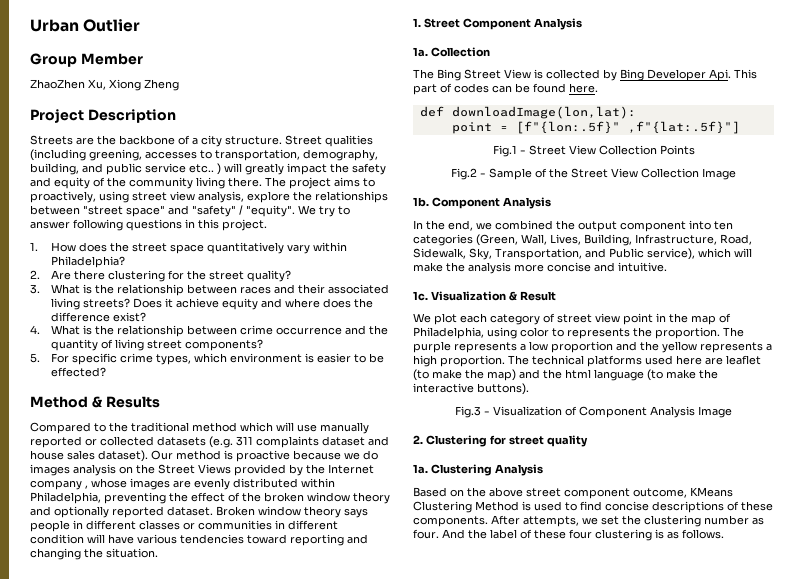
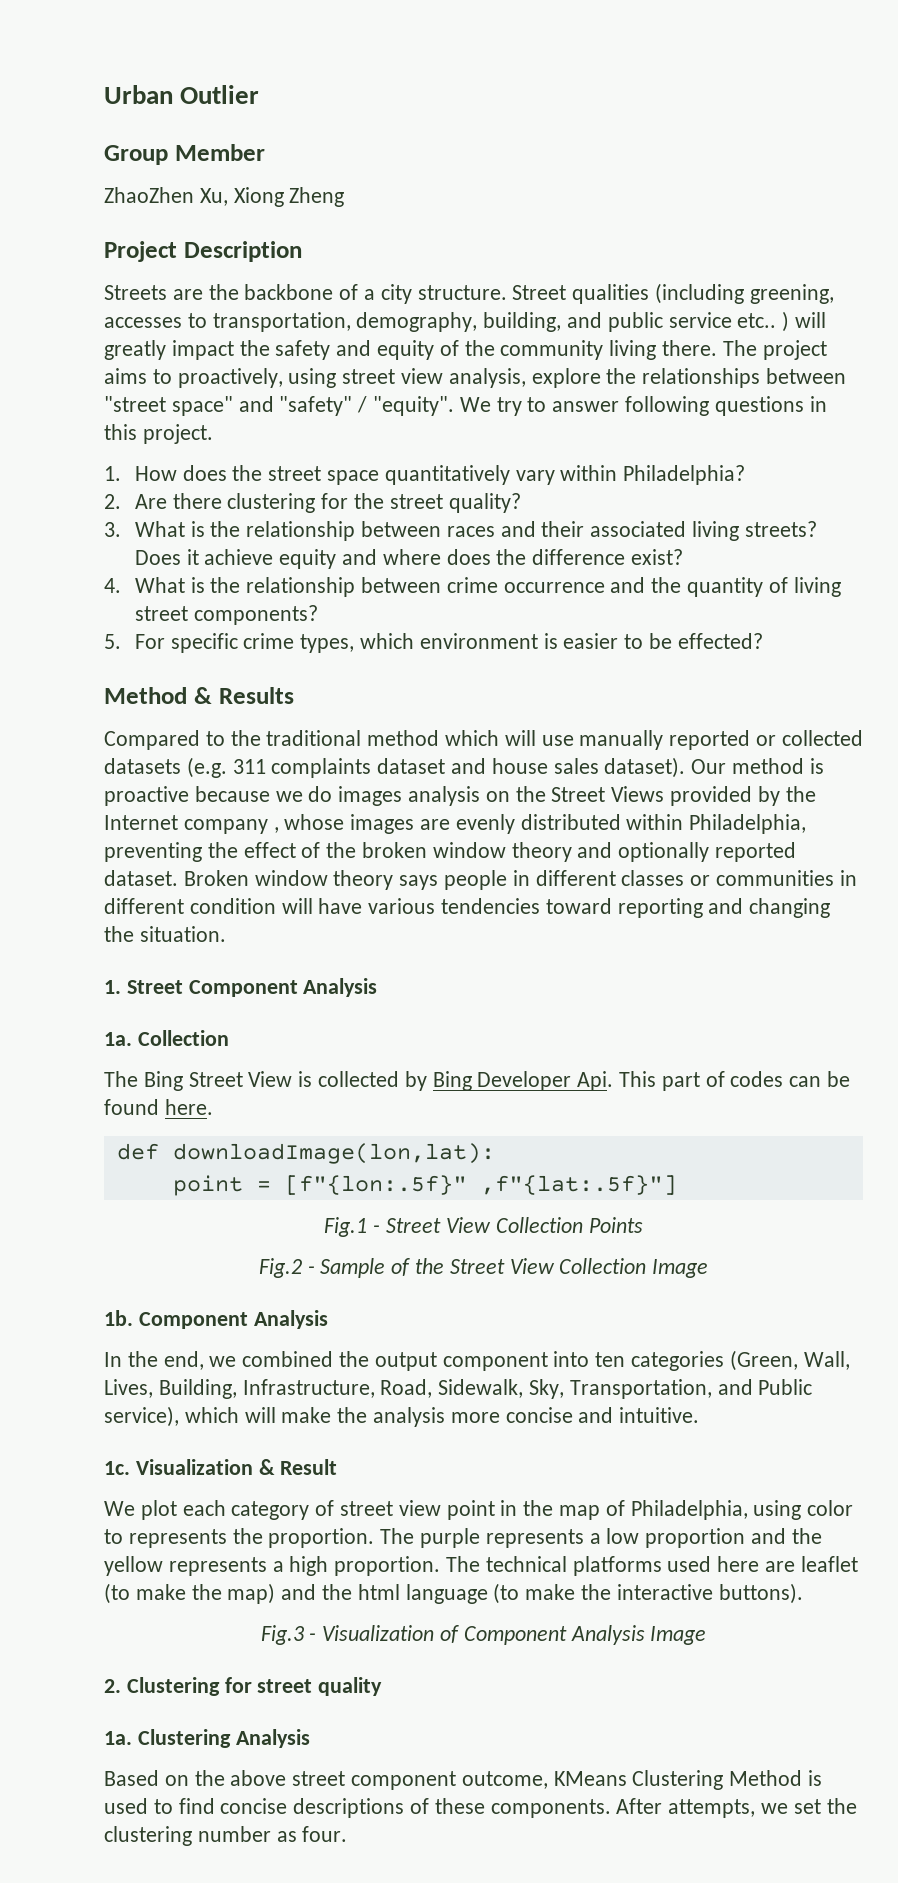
[442,529,724,541] And the label of these four clustering is as follows. -> (348, 1834) none

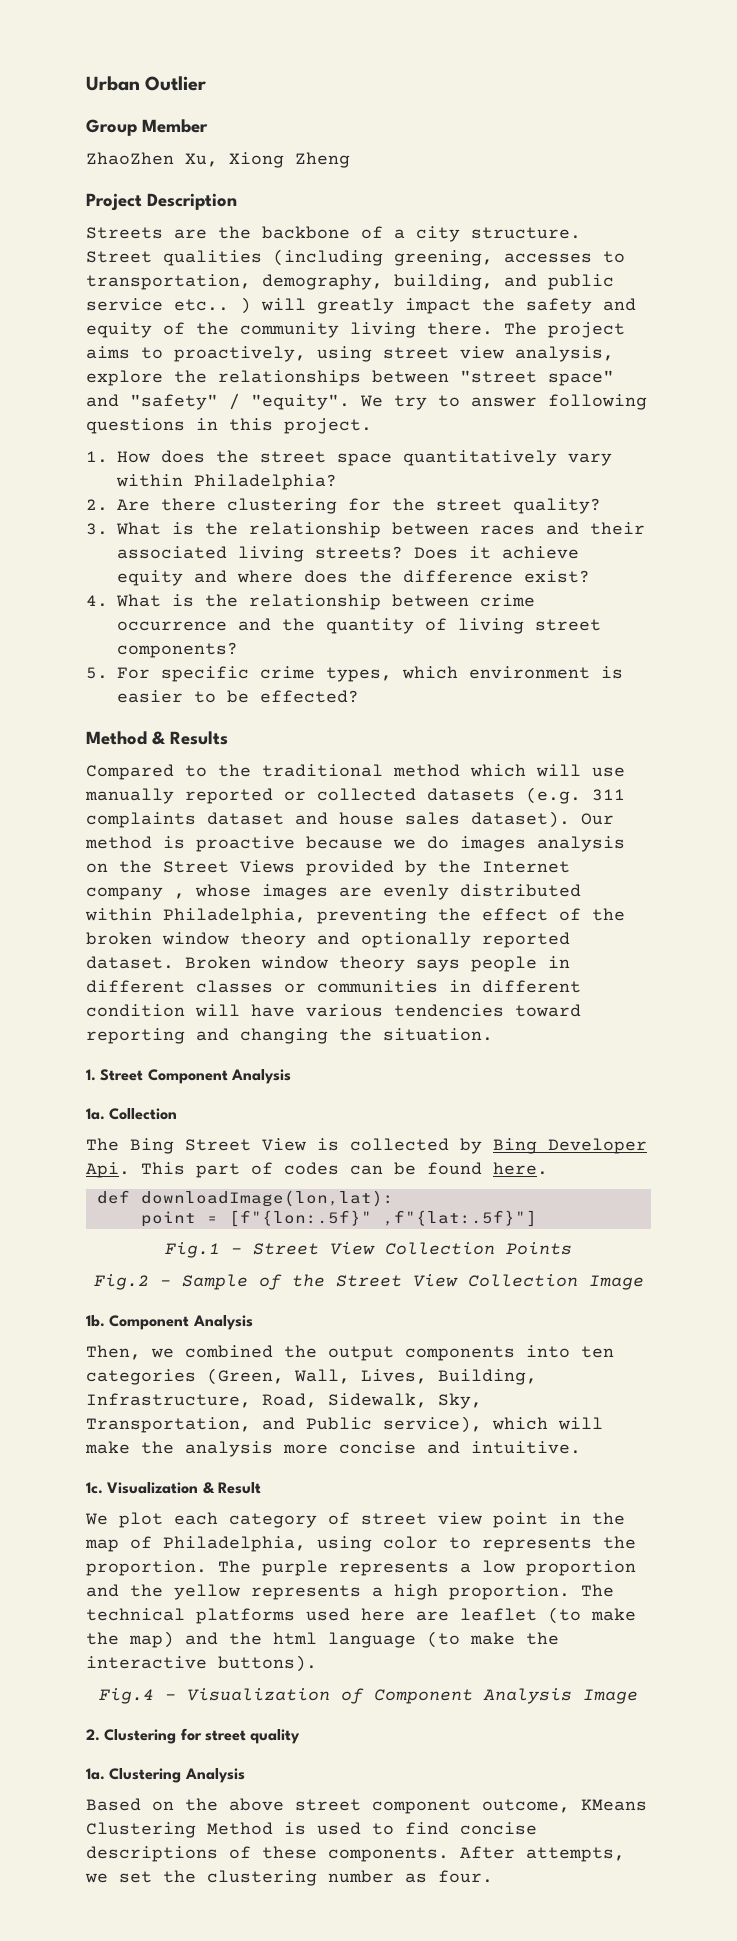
[104,1351,204,1370] In the end, -> [86,1345,141,1360] Then,
[442,1352,548,1371] component -> [405,1346,515,1361] components
[260,1625,304,1645] Fig.3 -> [99,1688,154,1704] Fig.4

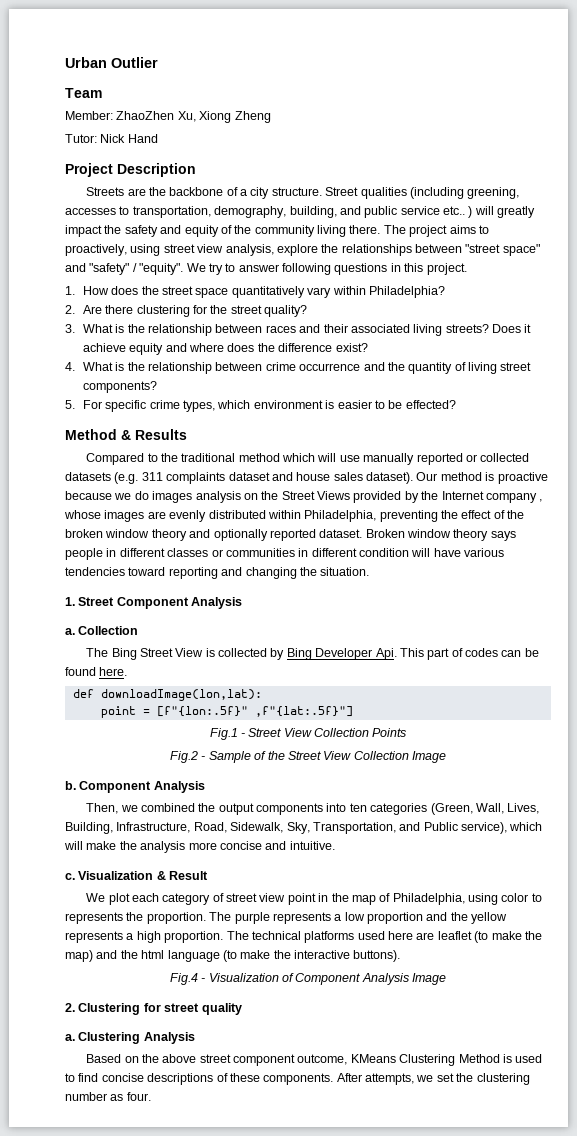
[86,119,208,136] Group Member // -> [65,88,102,98] [65,111,113,120] Team // Member:
(350, 160) none -> [65,134,158,143] // Tutor: Nick Hand
[86,1108,105,1120] 1a. -> [65,628,75,635] a.
[86,1315,105,1327] 1b. -> [65,781,76,790] b.
[86,1482,103,1494] 1c. -> [65,873,75,880] c.
[86,1768,105,1780] 1a. -> [65,1034,75,1041] a.

